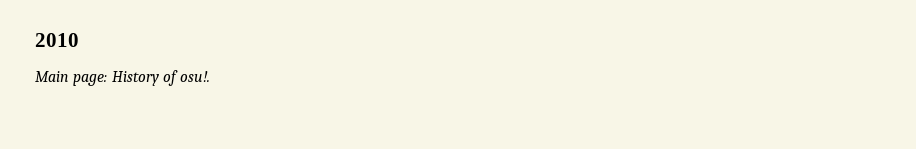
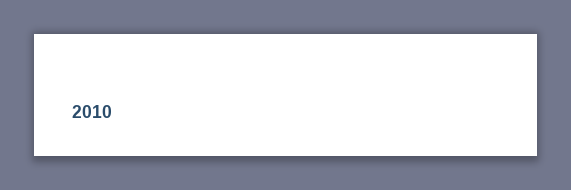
[35,70,211,86] // Main page: History of osu!. -> (112, 111) none

